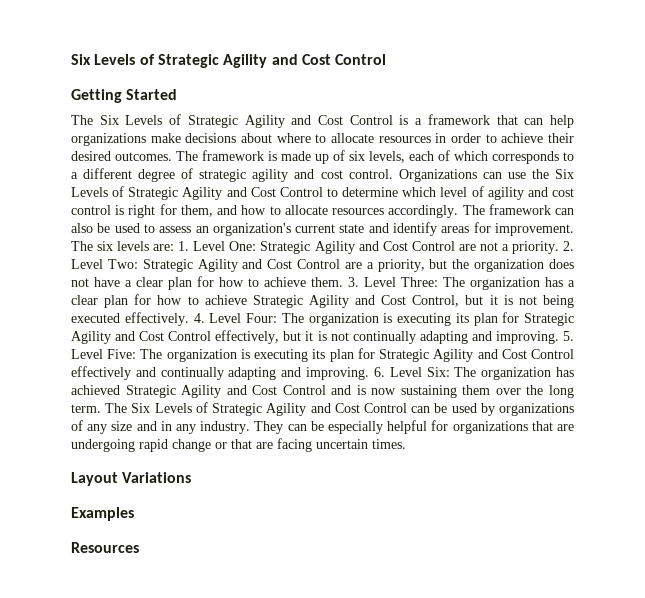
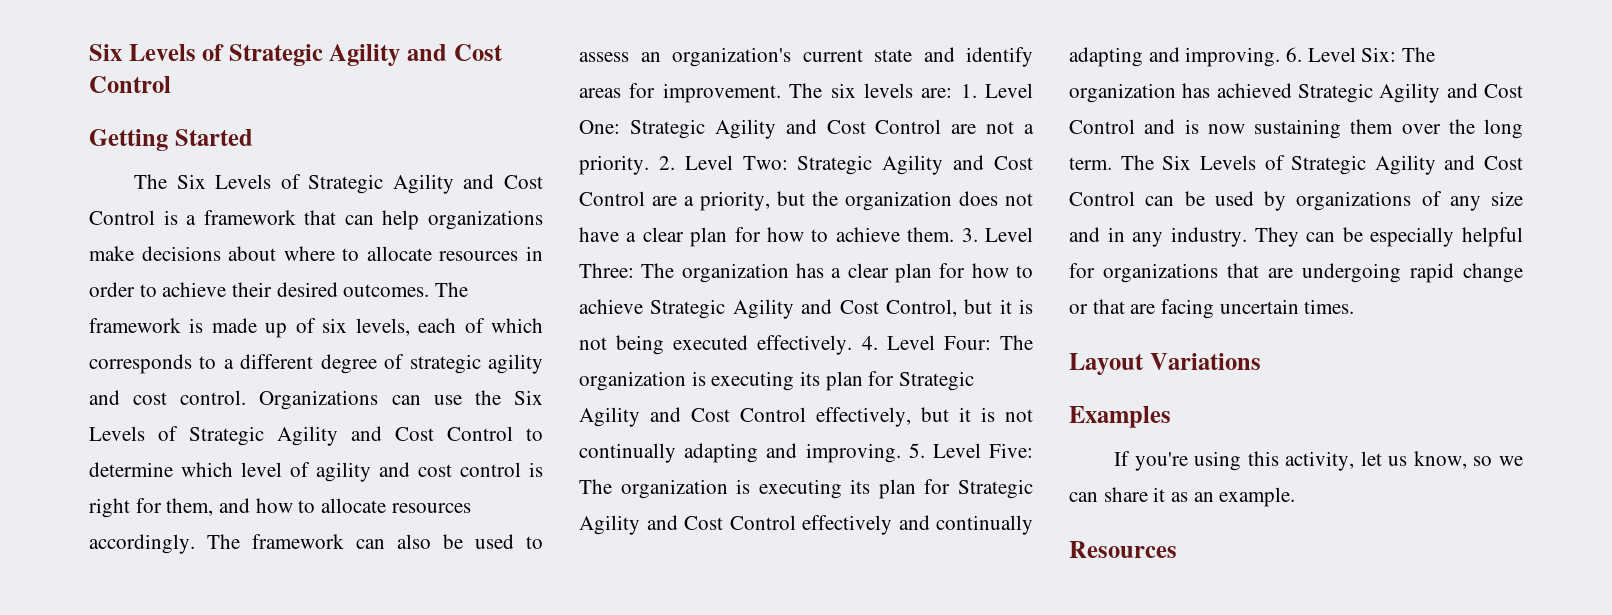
(134, 514) none -> [1114,451,1523,471] [1069,487,1296,507] // If you're using this activity, let us know, so we can share it as an example.

